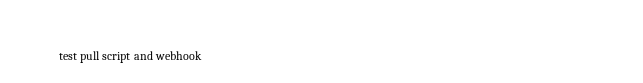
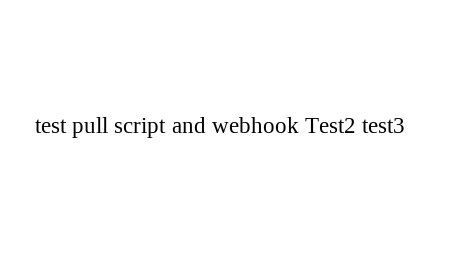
(202, 55) none -> [305,118,406,133] Test2 test3

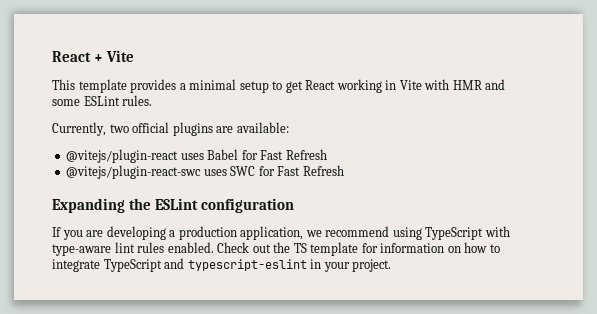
[35,117,406,138] test pull script and webhook Test2 test3 -> [52,50,135,62] [52,79,506,93] [52,95,153,106] [52,122,289,136] [66,149,327,163] [66,165,344,179] [52,198,294,213] [52,226,510,240] [52,242,500,256] [52,258,392,272] React + Vite // This template provides a minimal setup to get React working in Vite with HMR and some ESLint rules. // Currently, two official plugins are available: // @vitejs/plugin-react uses Babel for Fast Refresh // @vitejs/plugin-react-swc uses SWC for Fast Refresh // Expanding the ESLint configuration // If you are developing a production application, we recommend using TypeScript with type-aware lint rules enabled. Check out the TS template for information on how to integrate TypeScript and typescript-eslint in your project.

